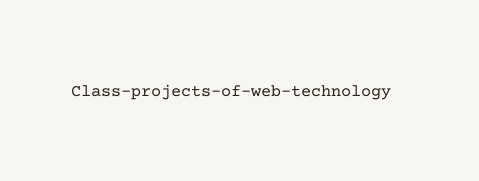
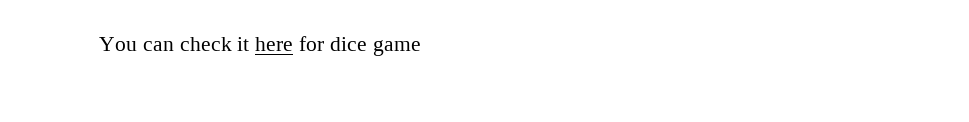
[71,84,391,100] Class-projects-of-web-technology -> [99,36,421,56] You can check it here for dice game

